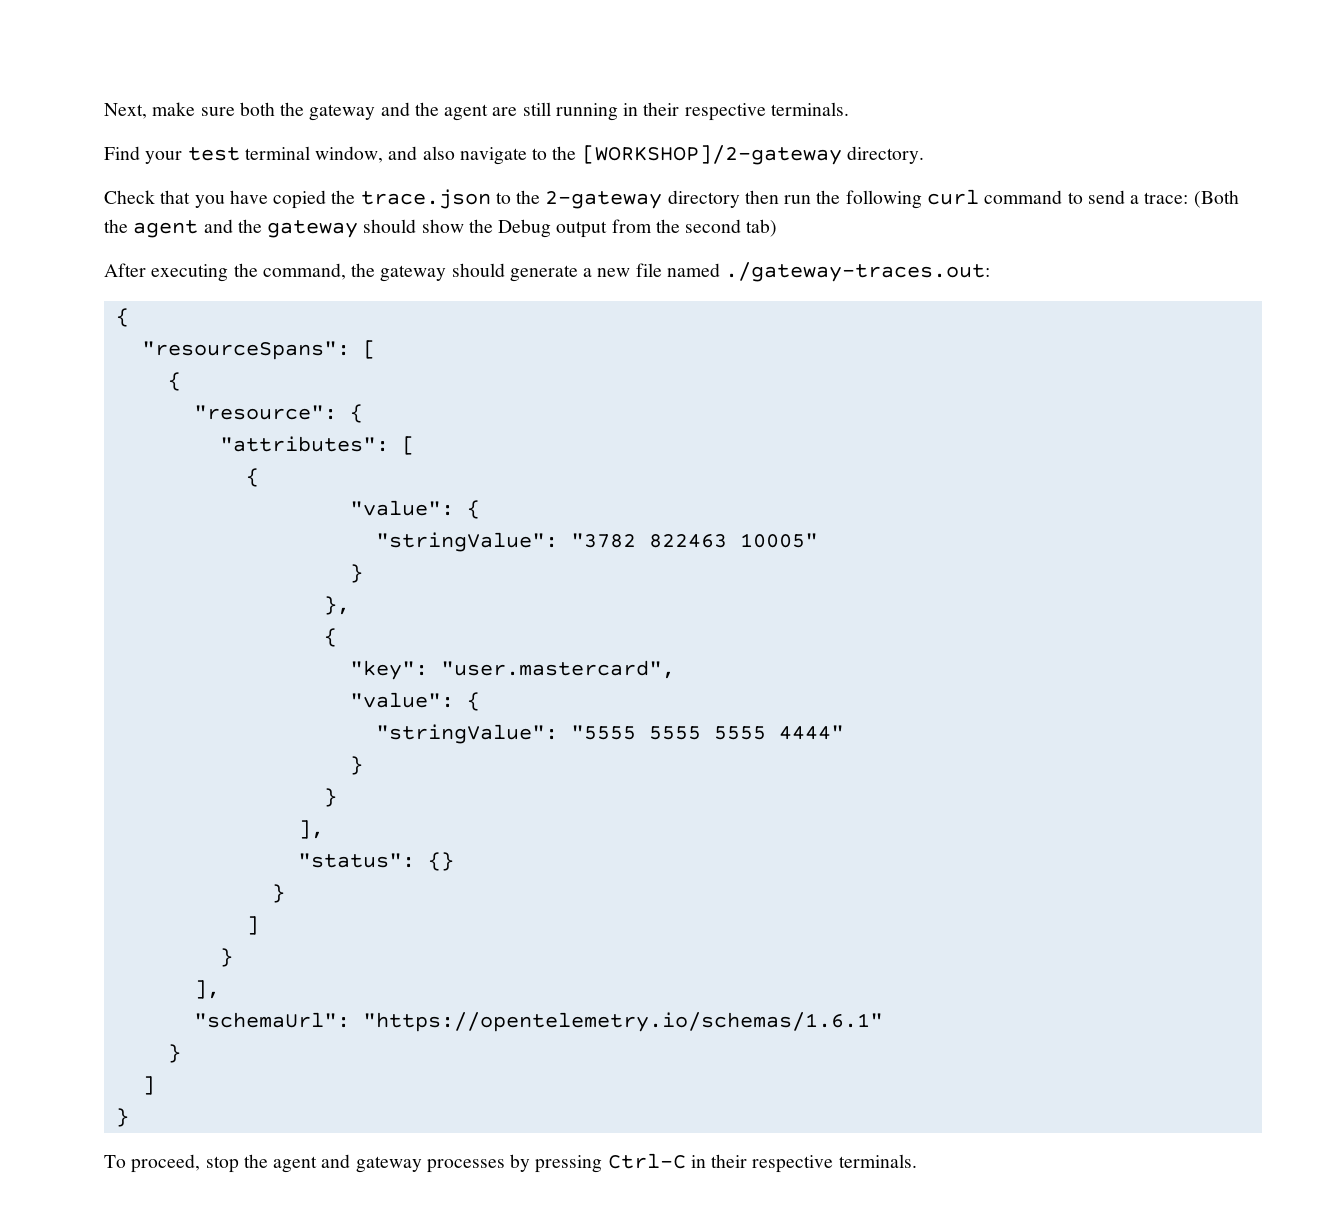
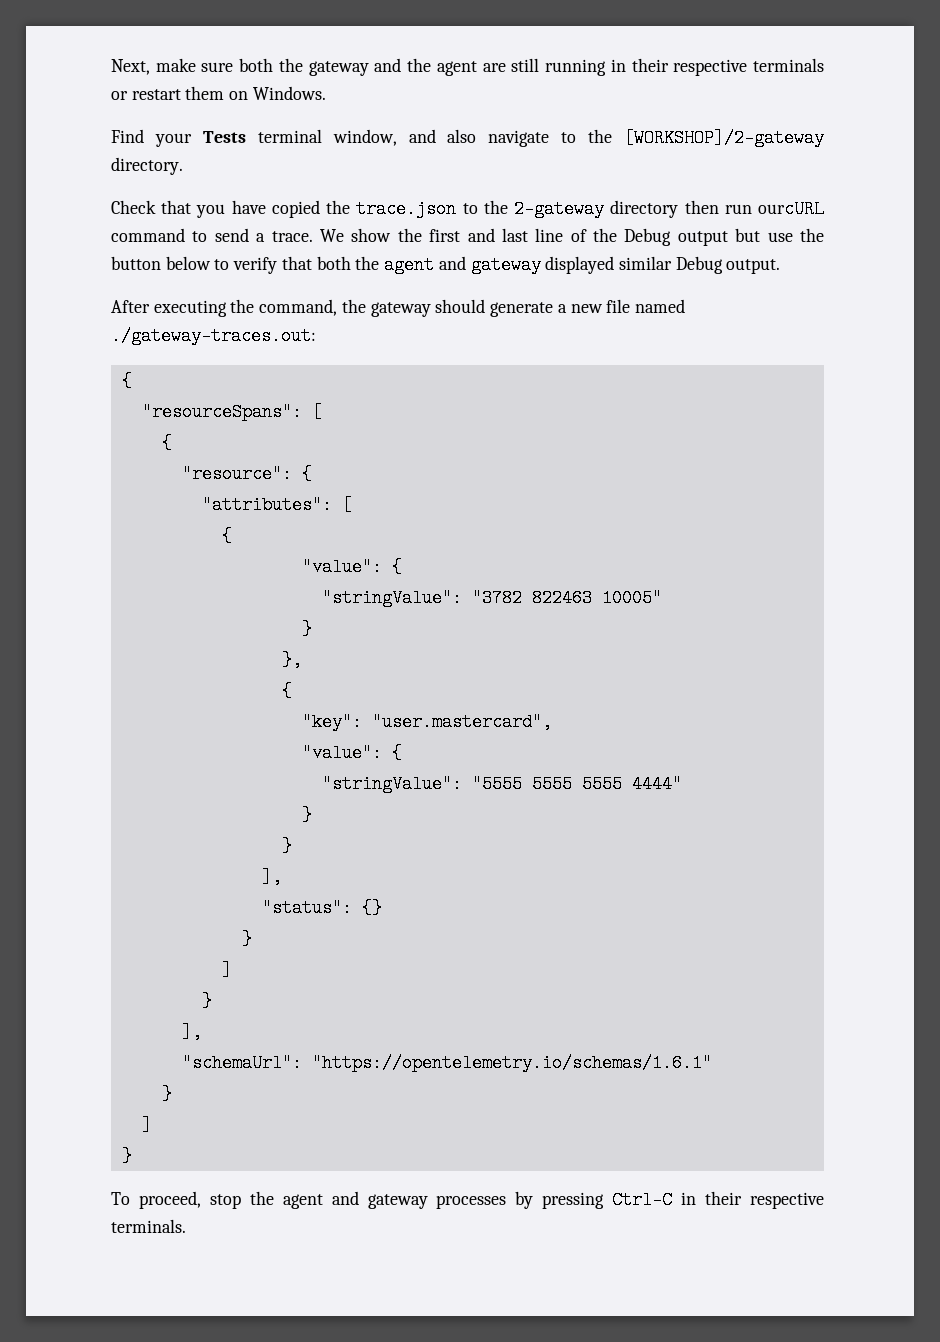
[770,102,849,116] terminals. -> [753,58,825,72] [111,86,326,100] terminals or restart them on Windows.
[187,147,240,161] test -> [202,131,246,143] Tests
[816,189,979,209] the following curl -> [758,200,825,218] ourcURL
[1144,190,1239,208] [104,219,778,238] trace: (Both the agent and the gateway should show the Debug output from the second tab) -> [271,228,825,246] [111,256,781,274] trace. We show the first and last line of the Debug output but use the button below to verify that both the agent and gateway displayed similar Debug output.

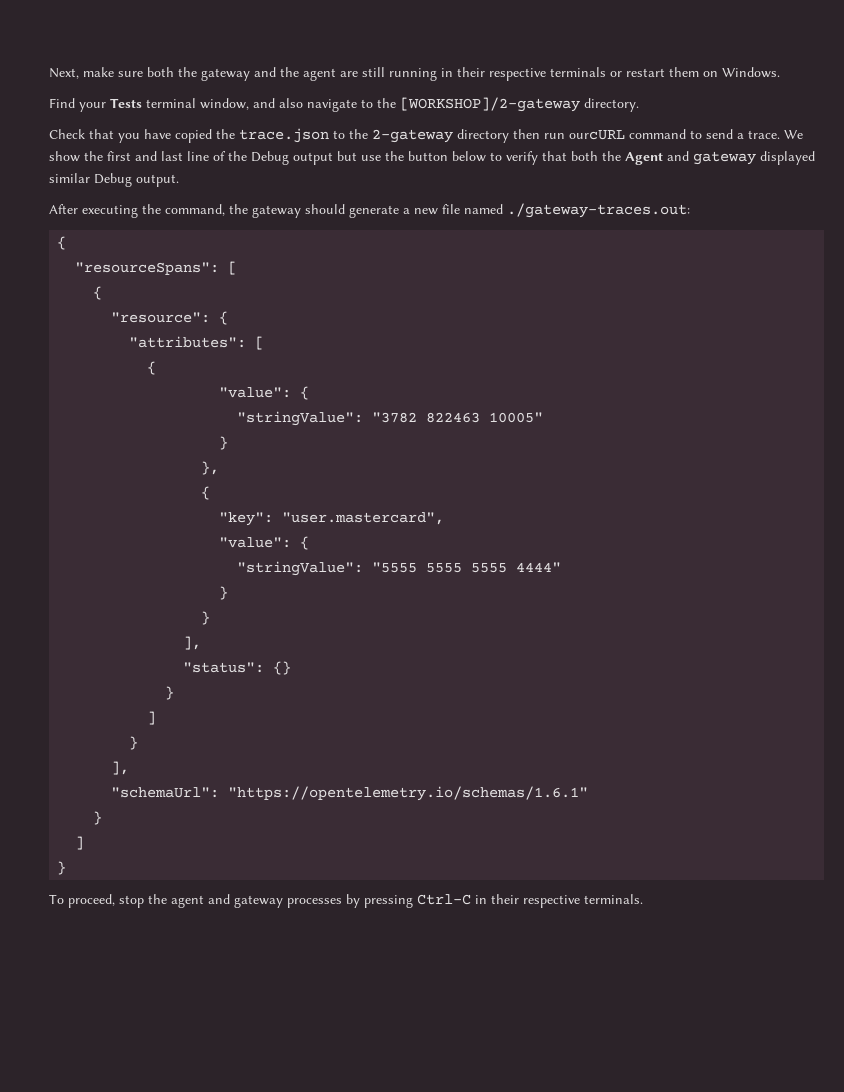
[384,256,435,274] agent -> [625,152,663,165] Agent

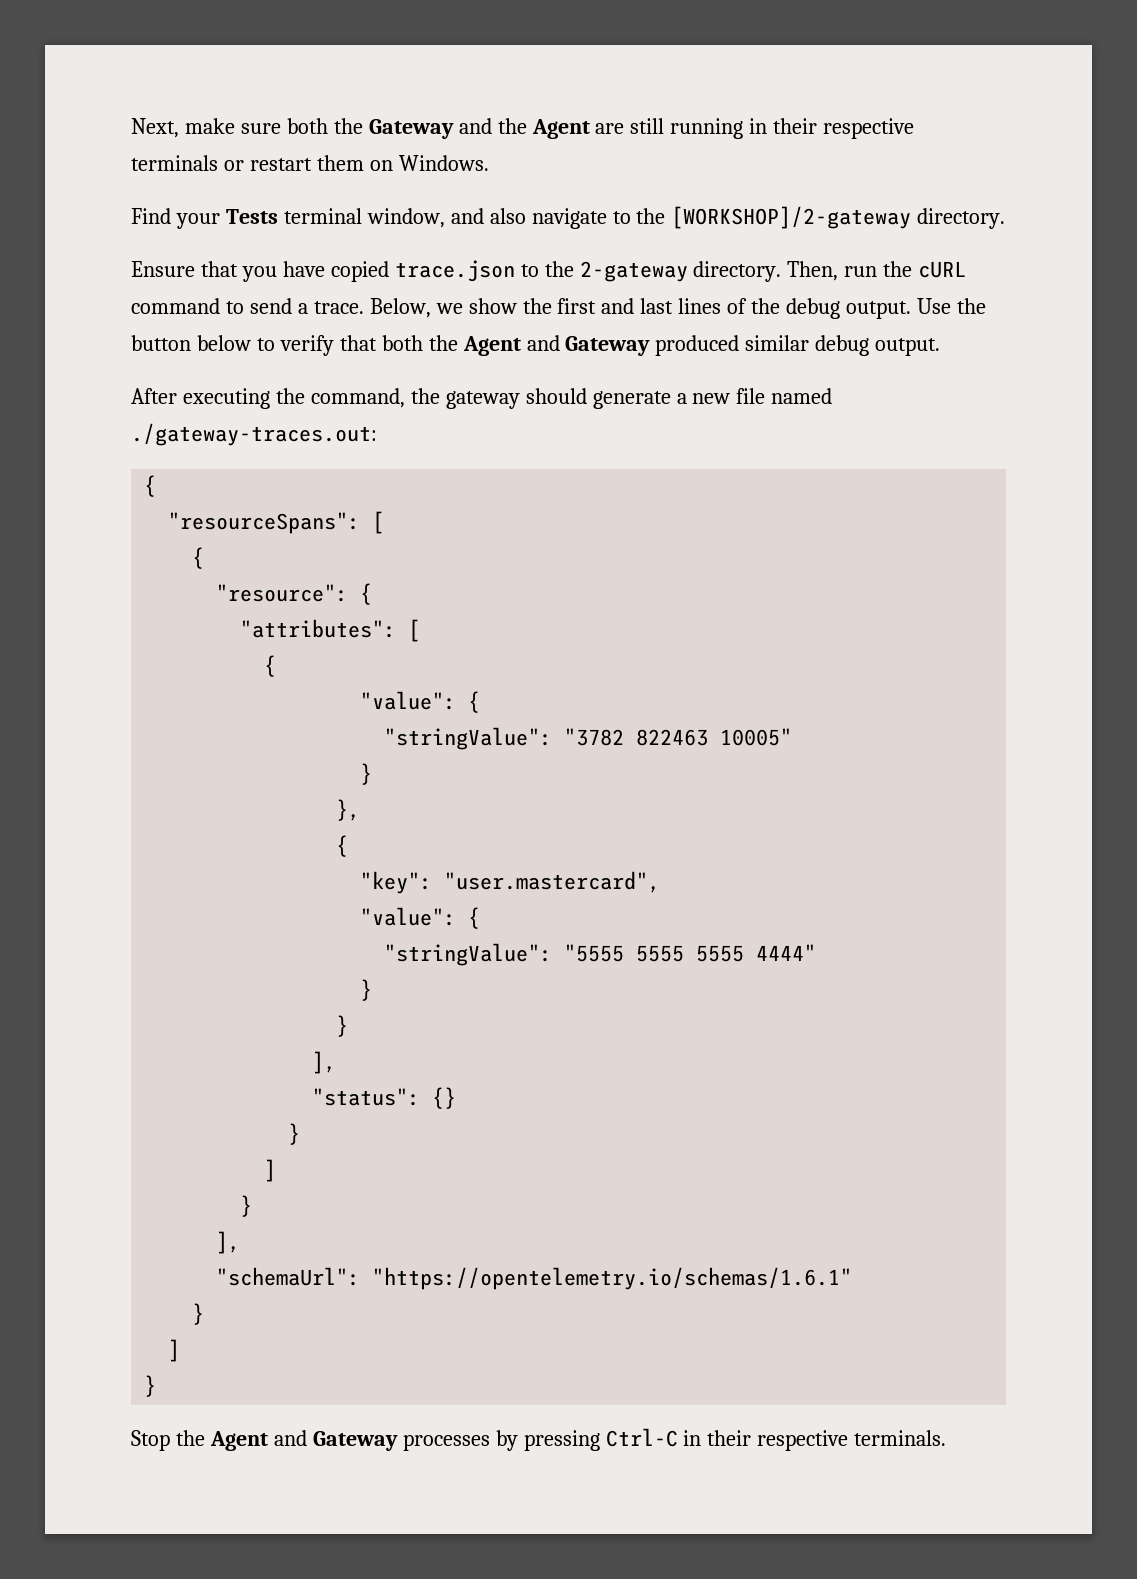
[201,68,250,81] gateway -> [368,119,454,139] Gateway
[303,68,336,81] agent -> [531,119,590,139] Agent
[49,129,85,139] Check -> [131,261,195,277] Ensure
[216,129,235,139] the -> (389, 271) none
[457,129,625,143] directory then run ourcURL -> [693,261,967,282] directory. Then, run the cURL
[784,130,803,139] We -> [369,298,463,318] Below, we
[187,151,209,161] line -> [678,298,722,314] lines
[251,151,381,165] Debug output but use -> [786,298,951,319] debug output. Use
[693,151,815,165] [49,173,132,187] gateway displayed similar Debug -> [565,335,870,356] Gateway produced similar debug
[49,894,283,908] To proceed, stop the agent and gateway -> [131,1430,398,1451] Stop the Agent and Gateway

